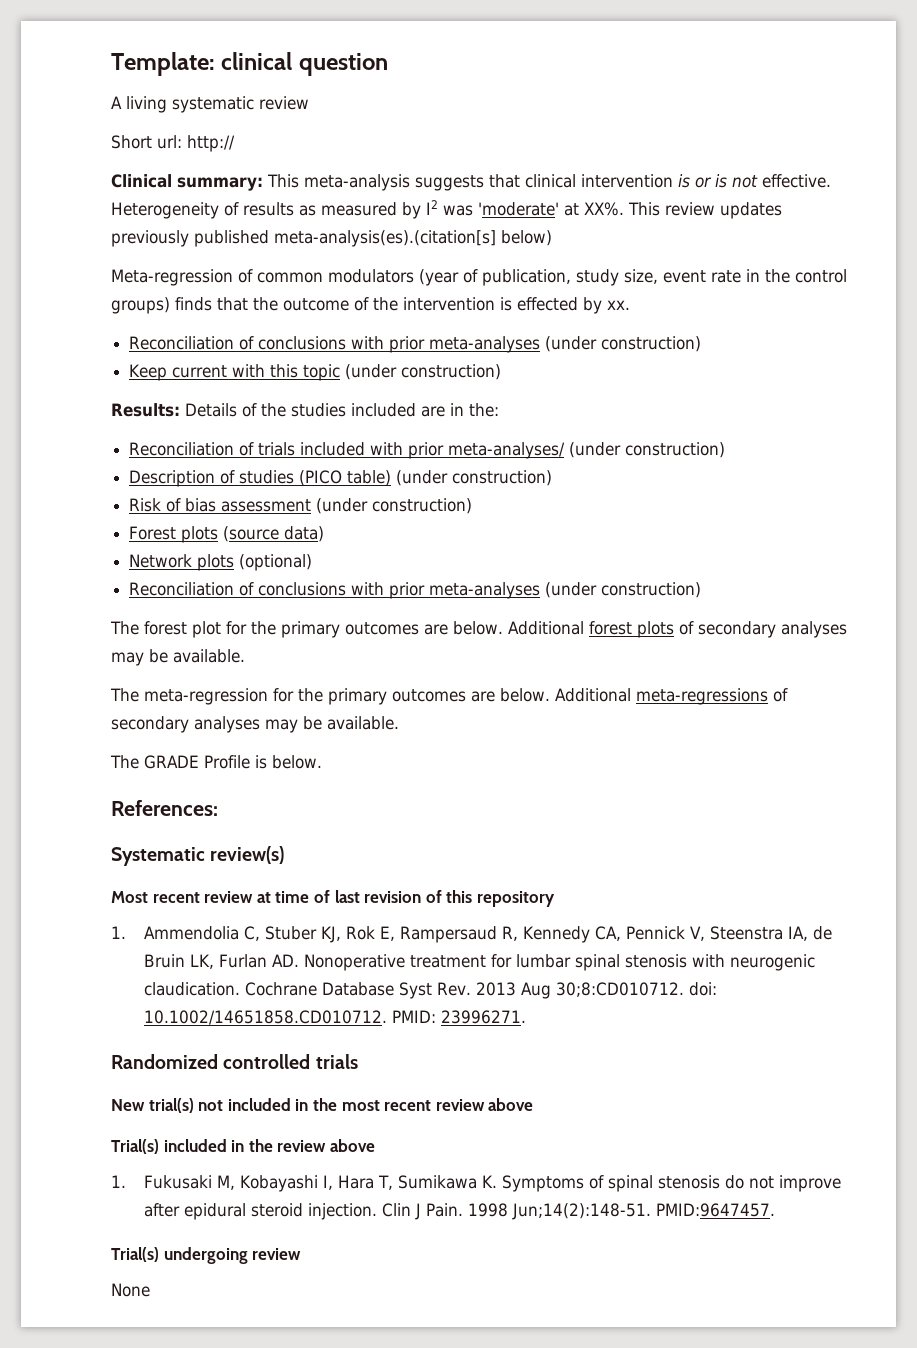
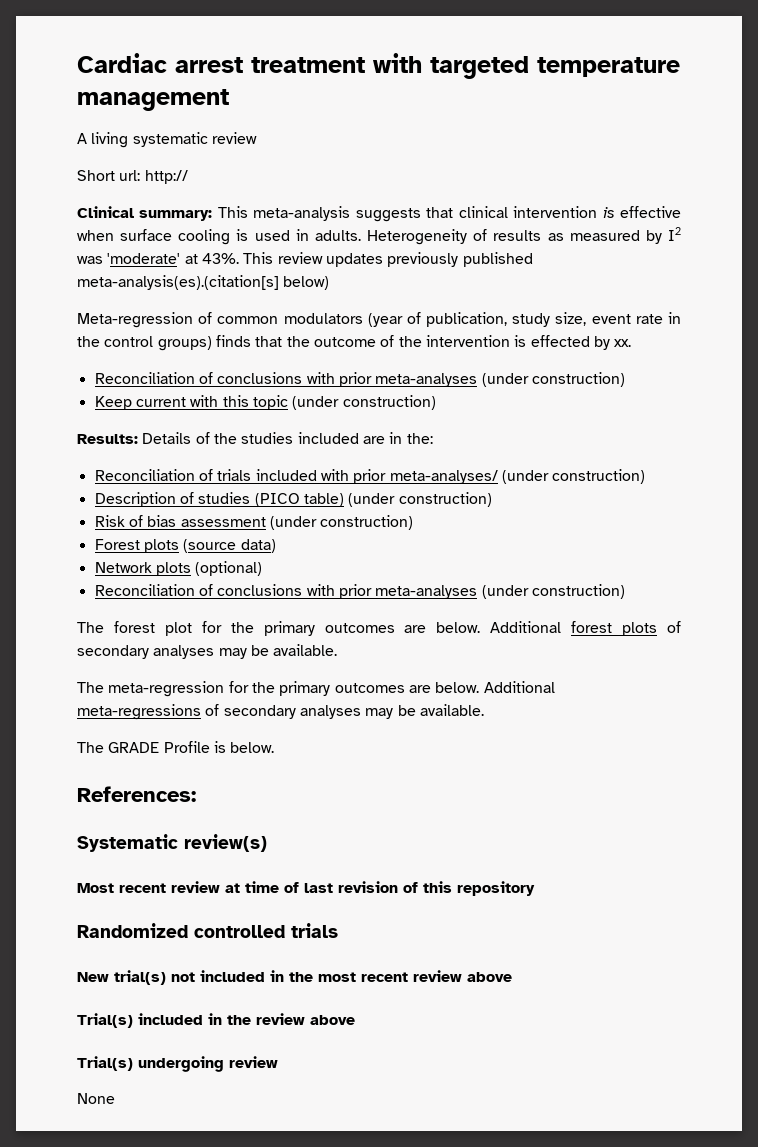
[111,52,388,76] Template: clinical question -> [77,53,680,79] [77,89,229,111] Cardiac arrest treatment with targeted temperature management
[695,174,831,188] or is not effective. -> [620,206,682,218] [77,229,361,245] effective when surface cooling is used in adults.
[584,202,624,216] XX%. -> [201,253,239,264] 43%.
[111,926,832,943] [143,954,815,971] [143,982,717,999] [143,1010,526,1025] // 1. Ammendolia C, Stuber KJ, Rok E, Rampersaud R, Kennedy CA, Pennick V, Steenstra IA, de Bruin LK, Furlan AD. Nonoperative treatment for lumbar spinal stenosis with neurogenic claudication. Cochrane Database Syst Rev. 2013 Aug 30;8:CD010712. doi: 10.1002/14651858.CD010712. PMID: 23996271. -> (535, 888) none
[111,1175,841,1192] [143,1203,775,1220] // 1. Fukusaki M, Kobayashi I, Hara T, Sumikawa K. Symptoms of spinal stenosis do not improve after epidural steroid injection. Clin J Pain. 1998 Jun;14(2):148-51. PMID:9647457. -> (355, 1020) none

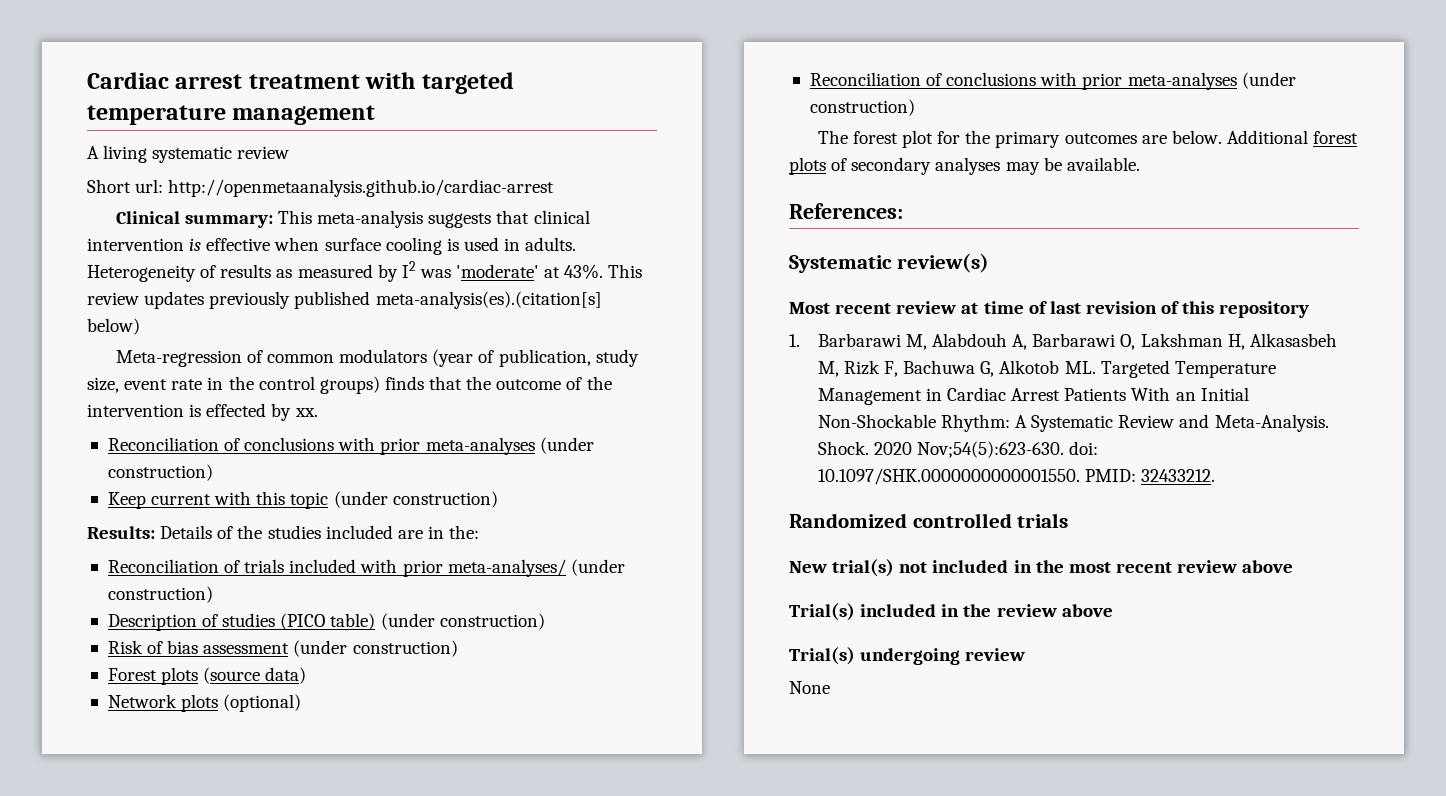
[144,170,188,184] http:// -> [168,179,555,197] http://openmetaanalysis.github.io/cardiac-arrest
[77,681,555,697] [77,704,484,720] [77,741,275,753] // The meta-regression for the primary outcomes are below. Additional meta-regressions of secondary analyses may be available. // The GRADE Profile is below. -> (1140, 164) none
(535, 888) none -> [789,333,1337,350] [817,360,1276,378] [817,387,1249,405] [817,414,1329,432] [817,441,1099,458] [817,468,1216,485] // 1. Barbarawi M, Alabdouh A, Barbarawi O, Lakshman H, Alkasasbeh M, Rizk F, Bachuwa G, Alkotob ML. Targeted Temperature Management in Cardiac Arrest Patients With an Initial Non-Shockable Rhythm: A Systematic Review and Meta-Analysis. Shock. 2020 Nov;54(5):623-630. doi: 10.1097/SHK.0000000000001550. PMID: 32433212.

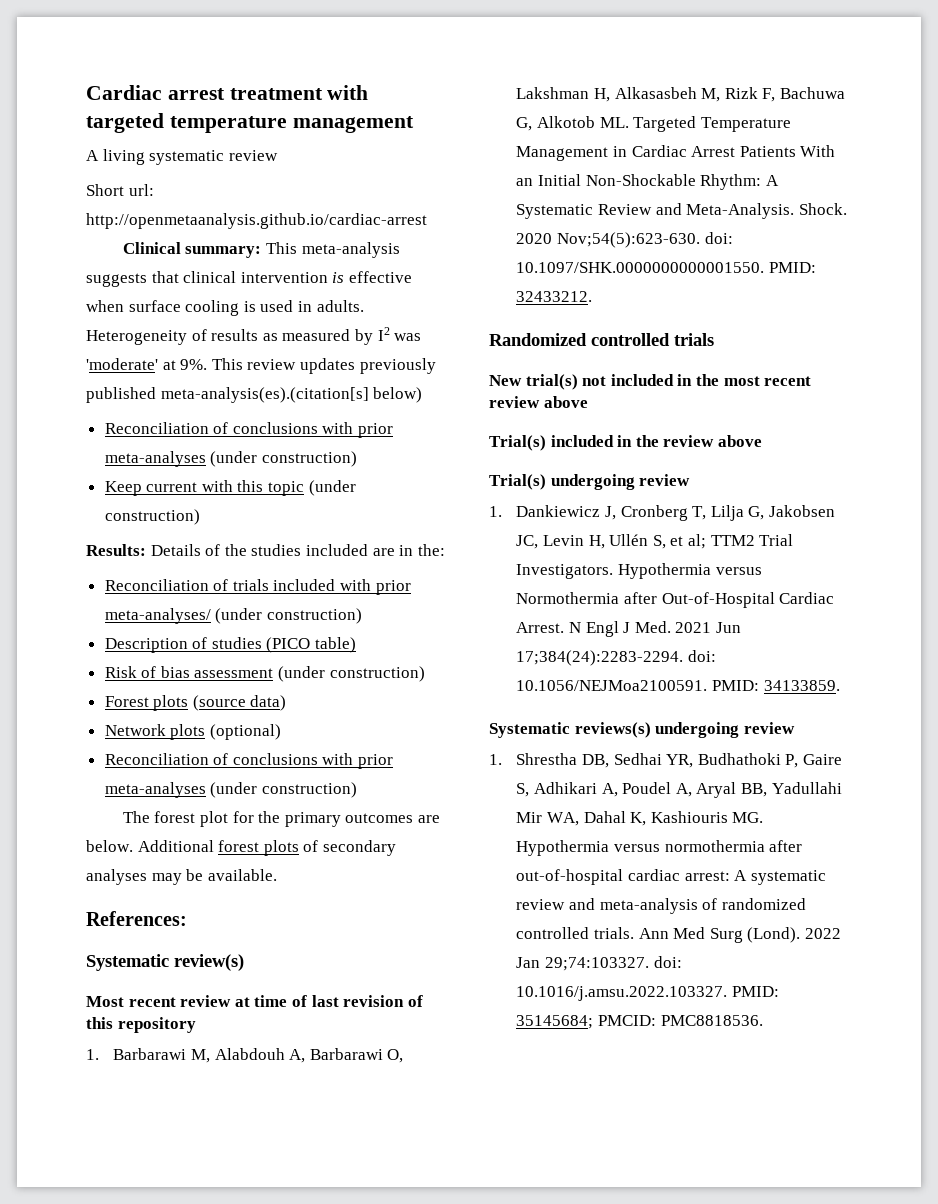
[564,264,604,279] 43%. -> [180,359,208,370] 9%.
[115,349,639,367] [87,376,612,394] [87,403,318,421] // Meta-regression of common modulators (year of publication, study size, event rate in the control groups) finds that the outcome of the intervention is effected by xx. -> (423, 395) none
[380,613,545,630] (under construction) -> (357, 645) none
[789,681,830,694] // None -> [489,505,835,521] [516,534,794,549] [516,563,762,579] [516,592,835,608] [516,621,741,637] [516,650,716,666] [516,680,840,691] [489,722,795,738] [489,753,842,768] [516,782,842,798] [516,811,764,826] [516,840,803,856] [516,869,826,885] [516,898,806,914] [516,927,841,943] [516,956,682,971] [516,986,779,1001] [516,1015,763,1029] // 1. Dankiewicz J, Cronberg T, Lilja G, Jakobsen JC, Levin H, Ullén S, et al; TTM2 Trial Investigators. Hypothermia versus Normothermia after Out-of-Hospital Cardiac Arrest. N Engl J Med. 2021 Jun 17;384(24):2283-2294. doi: 10.1056/NEJMoa2100591. PMID: 34133859. // Systematic reviews(s) undergoing review // 1. Shrestha DB, Sedhai YR, Budhathoki P, Gaire S, Adhikari A, Poudel A, Aryal BB, Yadullahi Mir WA, Dahal K, Kashiouris MG. Hypothermia versus normothermia after out-of-hospital cardiac arrest: A systematic review and meta-analysis of randomized controlled trials. Ann Med Surg (Lond). 2022 Jan 29;74:103327. doi: 10.1016/j.amsu.2022.103327. PMID: 35145684; PMCID: PMC8818536.

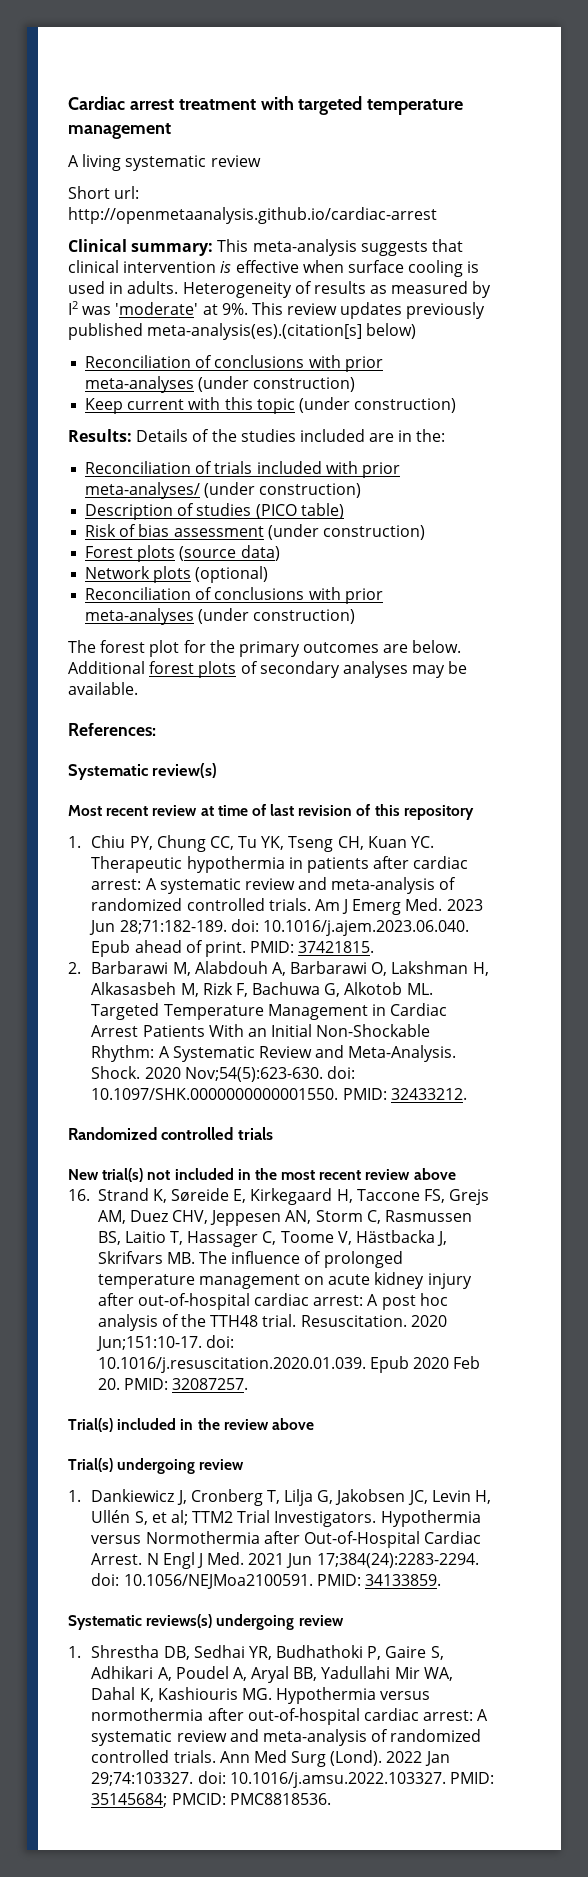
(99, 1054) none -> [91,835,434,852] [91,856,469,873] [91,877,457,894] [91,898,483,915] [89,919,469,936] [91,940,375,957] [68,962,81,974] Chiu PY, Chung CC, Tu YK, Tseng CH, Kuan YC. Therapeutic hypothermia in patients after cardiac arrest: A systematic review and meta-analysis of randomized controlled trials. Am J Emerg Med. 2023 Jun 28;71:182-189. doi: 10.1016/j.ajem.2023.06.040. Epub ahead of print. PMID: 37421815. // 2.
(588, 402) none -> [68,1188,490,1205] [97,1210,473,1226] [97,1230,448,1247] [97,1251,403,1268] [97,1272,472,1289] [97,1293,448,1310] [97,1314,447,1331] [95,1335,234,1351] [97,1356,481,1373] [97,1378,249,1390] // 16. Strand K, Søreide E, Kirkegaard H, Taccone FS, Grejs AM, Duez CHV, Jeppesen AN, Storm C, Rasmussen BS, Laitio T, Hassager C, Toome V, Hästbacka J, Skrifvars MB. The influence of prolonged temperature management on acute kidney injury after out-of-hospital cardiac arrest: A post hoc analysis of the TTH48 trial. Resuscitation. 2020 Jun;151:10-17. doi: 10.1016/j.resuscitation.2020.01.039. Epub 2020 Feb 20. PMID: 32087257.

